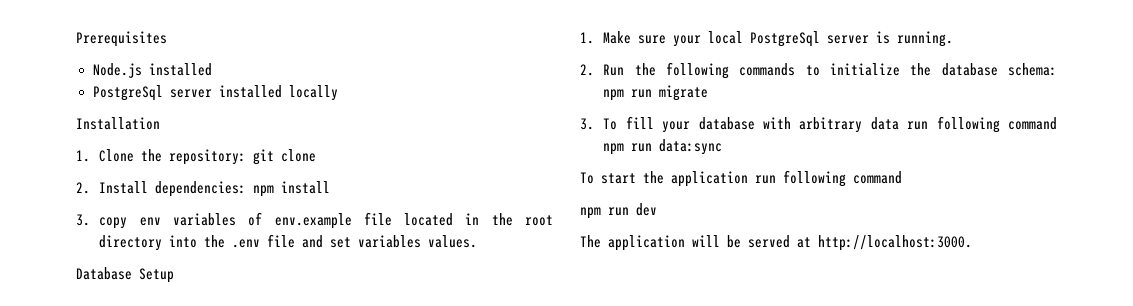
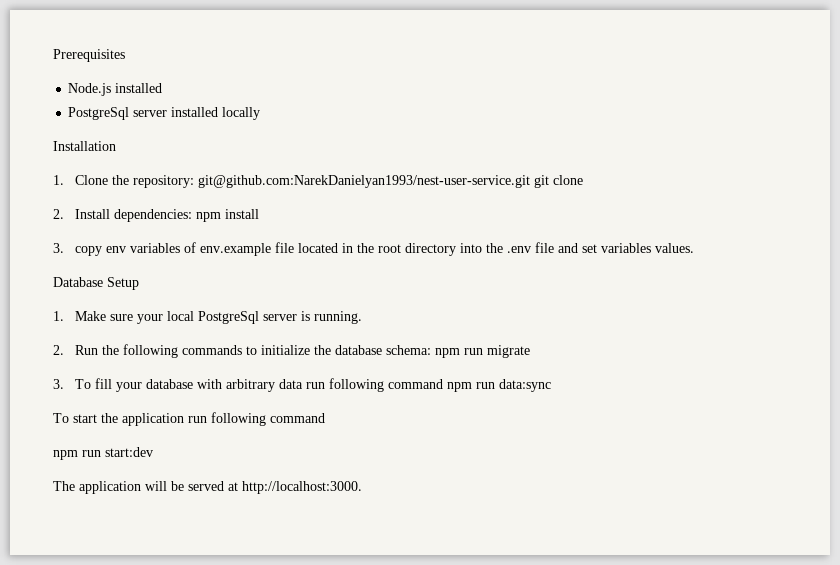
(247, 157) none -> [197,175,530,188] git@github.com:NarekDanielyan1993/nest-user-service.git
[636,203,657,216] dev -> [105,447,153,457] start:dev

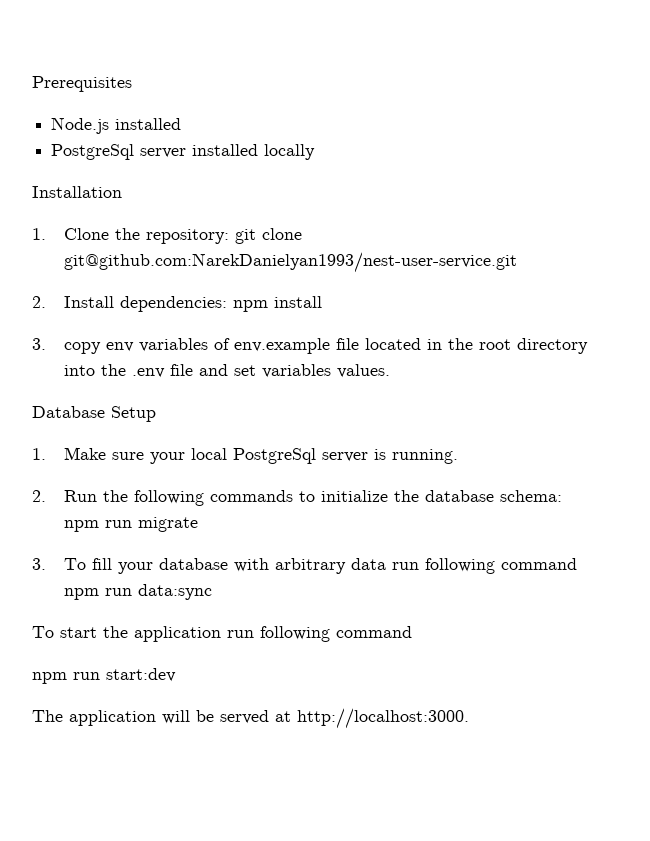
[197,175,530,188] git@github.com:NarekDanielyan1993/nest-user-service.git -> (230, 236) none
(583, 180) none -> [64,252,518,273] git@github.com:NarekDanielyan1993/nest-user-service.git

